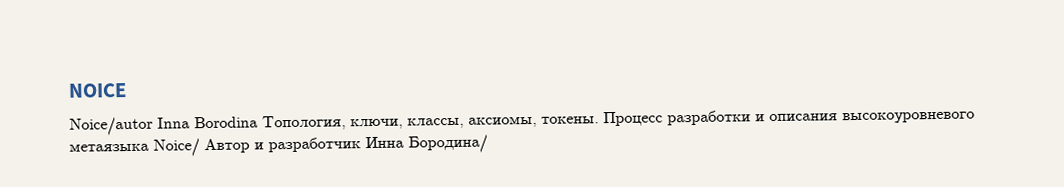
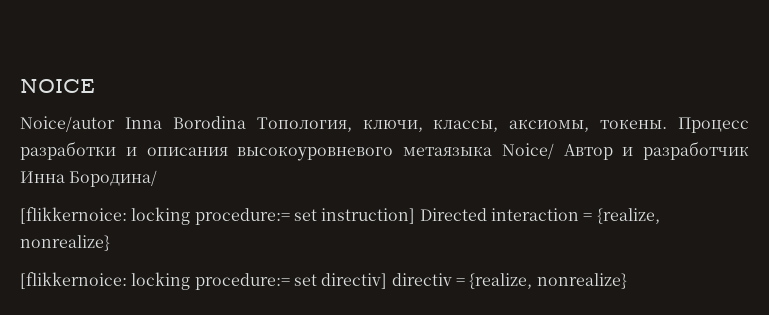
(488, 144) none -> [20,207,660,225] [20,235,110,251] [20,272,627,290] // [flikkernoice: locking procedure:= set instruction] Directed interaction = {realize, nonrealize} // [flikkernoice: locking procedure:= set directiv] directiv = {realize, nonrealize}

